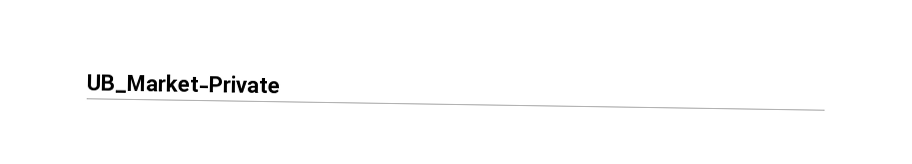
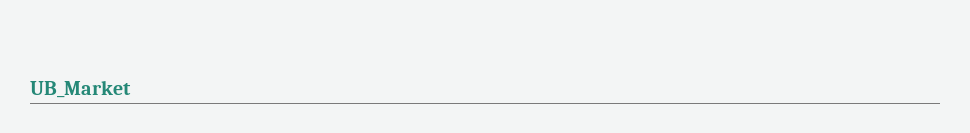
[86,73,281,96] UB_Market-Private -> [30,80,131,98] UB_Market

